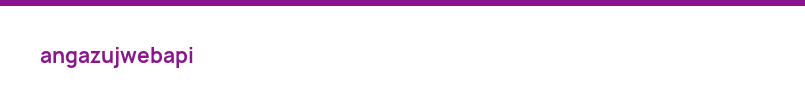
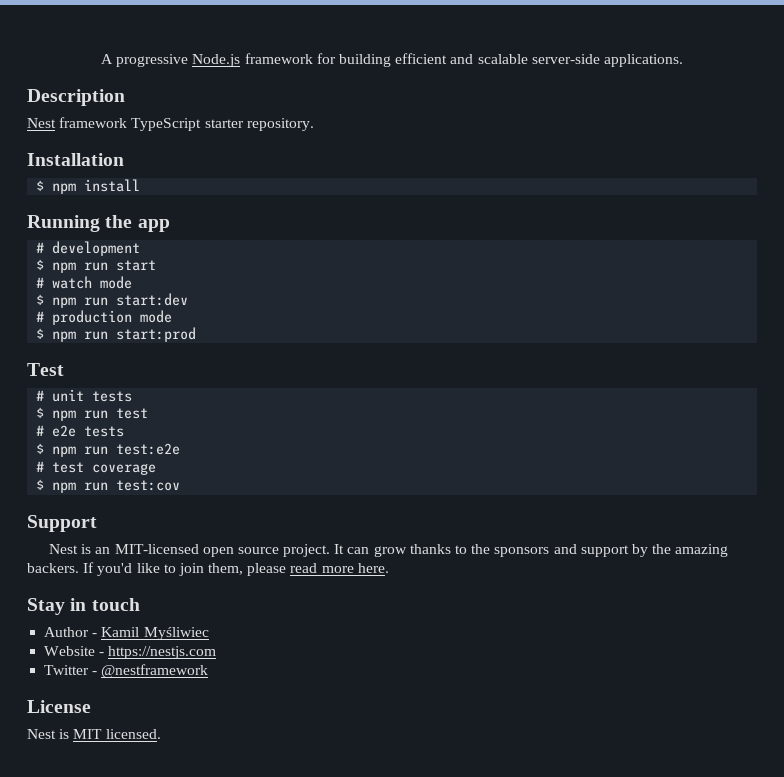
[40,47,194,68] angazujwebapi -> [101,53,683,67] [27,89,125,106] [27,117,314,131] [27,153,124,166] [36,179,141,194] [27,215,170,232] [36,241,141,256] [36,259,157,273] [36,276,133,289] [36,293,189,308] [36,310,173,325] [36,327,197,342] [27,363,64,376] [36,389,133,402] [36,407,149,421] [36,425,125,437] [36,443,181,457] [36,461,157,475] [36,479,181,493] [27,515,97,532] [48,544,729,557] [27,562,389,576] [27,598,140,615] [44,627,209,640] [44,646,217,659] [44,664,209,678] [27,700,91,713] [27,729,161,739] A progressive Node.js framework for building efficient and scalable server-side applications. // Description // Nest framework TypeScript starter repository. // Installation // $ npm install // Running the app // # development // $ npm run start // # watch mode // $ npm run start:dev // # production mode // $ npm run start:prod // Test // # unit tests // $ npm run test // # e2e tests // $ npm run test:e2e // # test coverage // $ npm run test:cov // Support // Nest is an MIT-licensed open source project. It can grow thanks to the sponsors and support by the amazing backers. If you'd like to join them, please read more here. // Stay in touch // Author - Kamil Myśliwiec // Website - https://nestjs.com // Twitter - @nestframework // License // Nest is MIT licensed.

